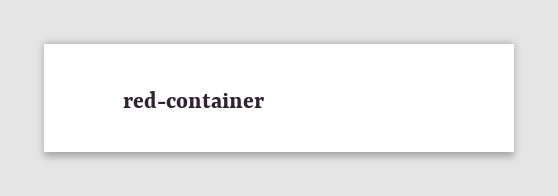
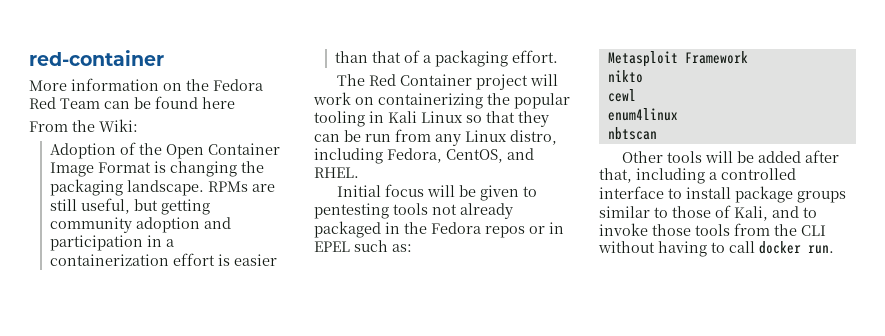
(264, 99) none -> [29,78,263,91] [29,96,235,109] [29,119,138,132] [50,142,281,159] [50,161,265,177] [50,179,276,196] [50,198,211,215] [50,217,232,233] [50,235,175,251] [50,253,278,266] [335,50,559,67] [337,74,559,90] [313,92,570,109] [314,111,549,127] [314,129,557,146] [314,148,534,164] [314,167,359,178] [337,184,538,201] [314,203,513,219] [314,221,564,238] [314,240,412,252] [607,51,748,67] [607,70,643,83] [607,89,636,102] [607,108,678,121] [607,127,657,140] [622,150,840,163] [599,168,796,184] [599,186,846,203] [599,205,817,221] [599,223,826,236] [598,241,834,257] // More information on the Fedora Red Team can be found here // From the Wiki: // Adoption of the Open Container Image Format is changing the packaging landscape. RPMs are still useful, but getting community adoption and participation in a containerization effort is easier than that of a packaging effort. // The Red Container project will work on containerizing the popular tooling in Kali Linux so that they can be run from any Linux distro, including Fedora, CentOS, and RHEL. // Initial focus will be given to pentesting tools not already packaged in the Fedora repos or in EPEL such as: // Metasploit Framework // nikto // cewl // enum4linux // nbtscan // Other tools will be added after that, including a controlled interface to install package groups similar to those of Kali, and to invoke those tools from the CLI without having to call docker run.

